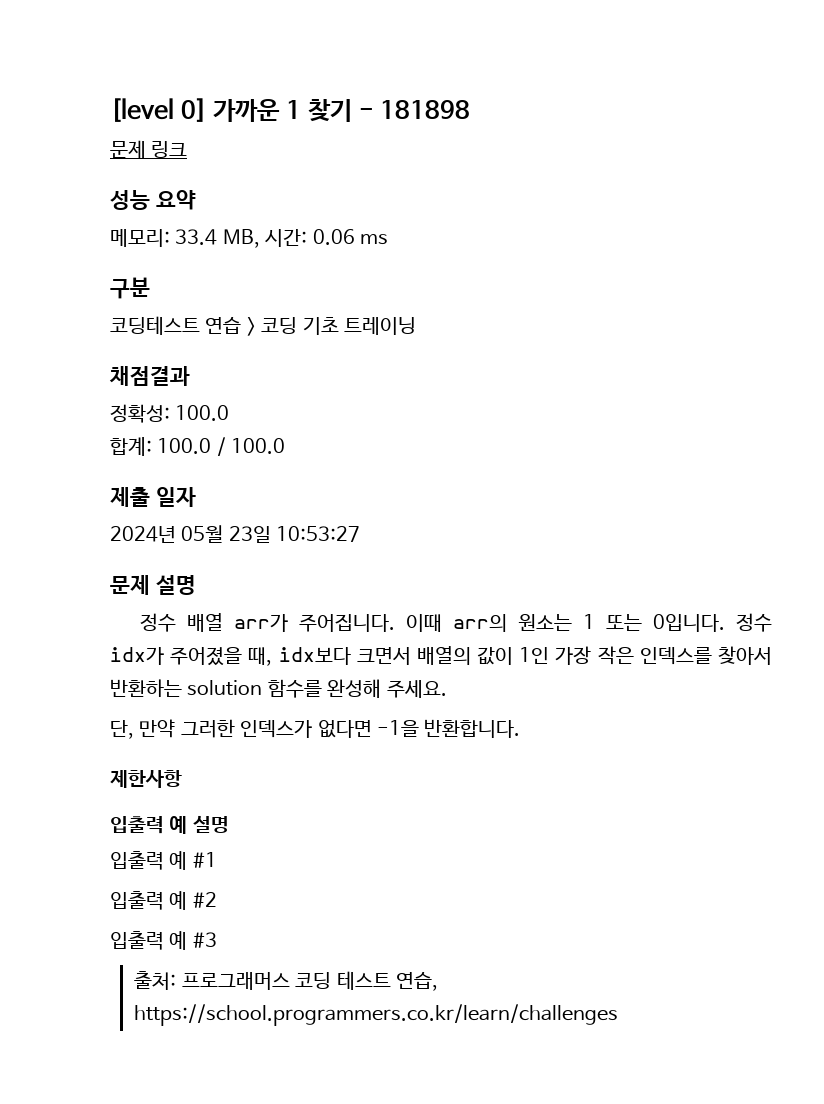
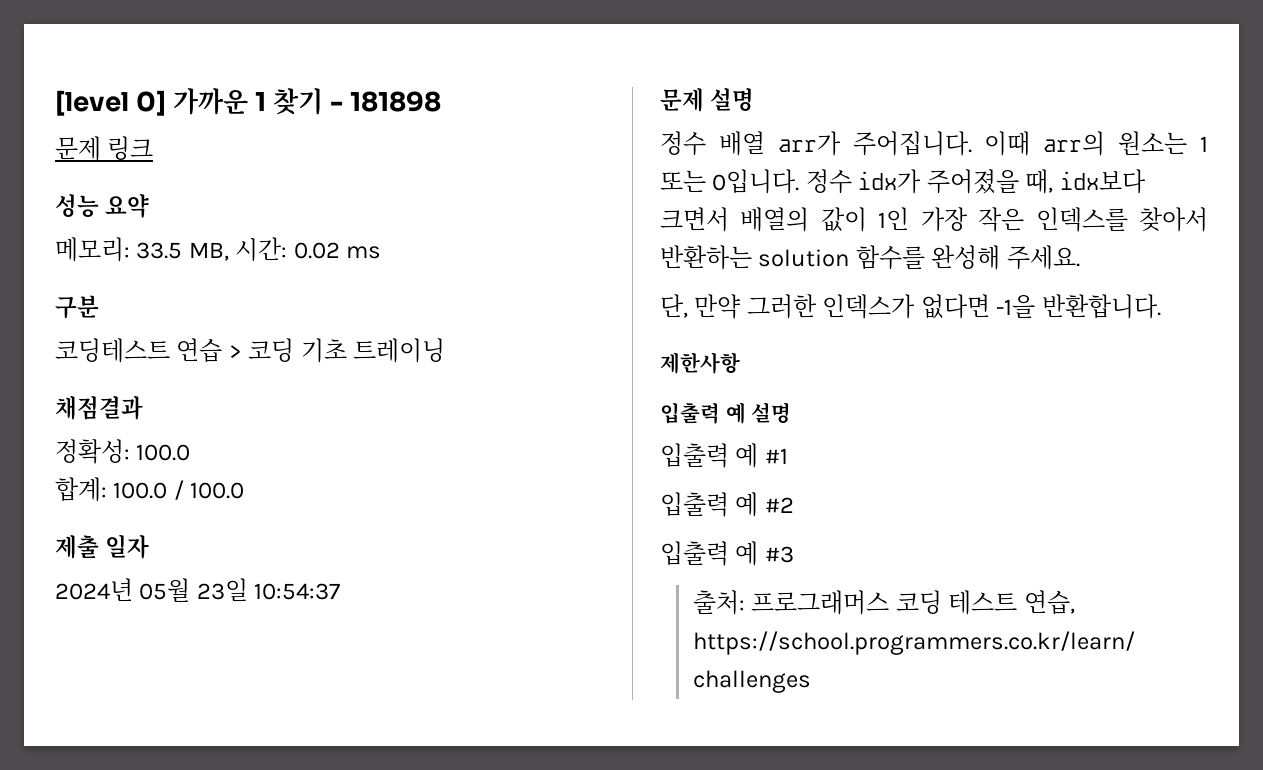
[175,229,218,245] 33.4 -> [136,242,183,259] 33.5
[312,229,355,245] 0.06 -> [293,242,340,259] 0.02
[276,526,361,542] 10:53:27 -> [254,583,341,600] 10:54:37

